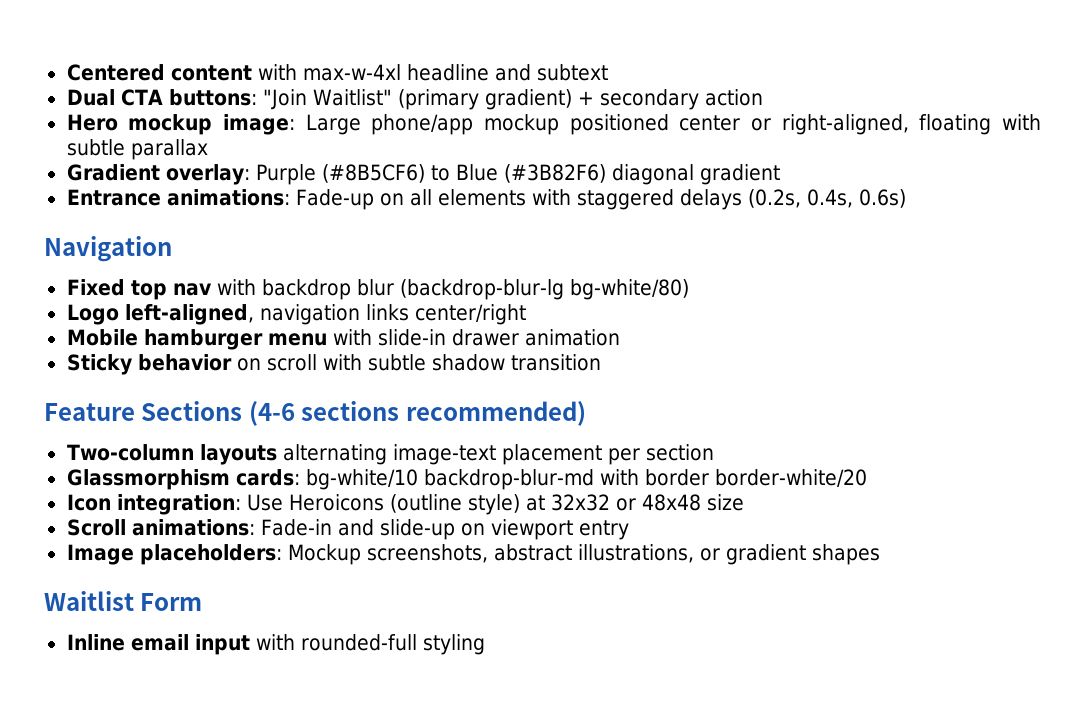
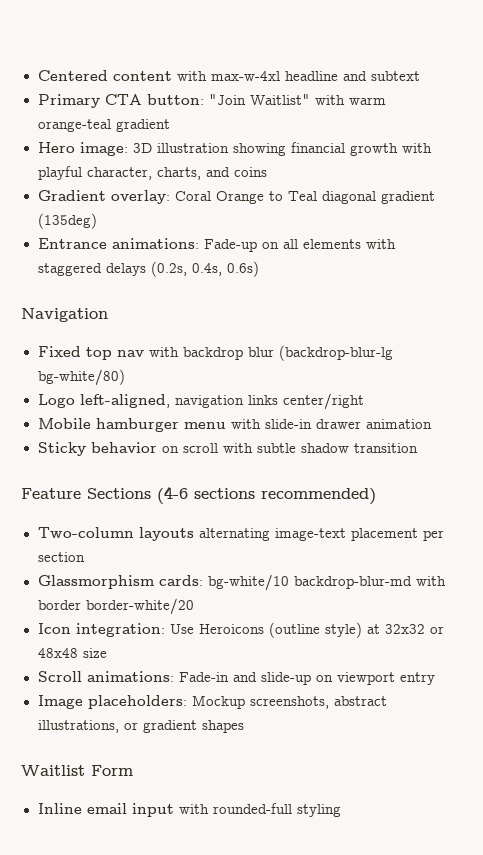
[66,89,763,110] [66,114,1041,135] [66,139,208,160] [66,164,606,185] Dual CTA buttons: "Join Waitlist" (primary gradient) + secondary action // Hero mockup image: Large phone/app mockup positioned center or right-aligned, floating with subtle parallax // Gradient overlay: Purple (#8B5CF6) to Blue (#3B82F6) -> [37,94,386,108] [37,119,170,132] [37,142,432,156] [37,166,267,180] [37,190,317,204] Primary CTA button: "Join Waitlist" with warm orange-teal gradient // Hero image: 3D illustration showing financial growth with playful character, charts, and coins // Gradient overlay: Coral Orange to Teal
(780, 174) none -> [37,213,97,229] (135deg)

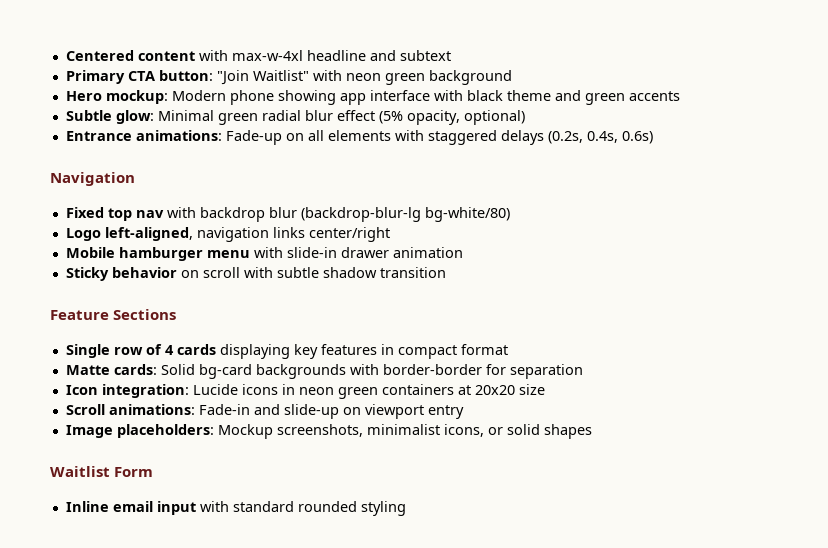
[348,97,386,105] [37,119,170,132] [37,142,432,156] [37,166,267,180] [37,190,435,204] [37,213,97,229] warm orange-teal gradient // Hero image: 3D illustration showing financial growth with playful character, charts, and coins // Gradient overlay: Coral Orange to Teal diagonal gradient (135deg) -> [345,70,512,85] [65,90,680,105] [65,110,525,125] neon green background // Hero mockup: Modern phone showing app interface with black theme and green accents // Subtle glow: Minimal green radial blur effect (5% opacity, optional)
[157,486,376,505] [37,527,444,541] [37,552,85,562] [37,574,446,591] [37,598,194,615] [37,622,444,638] [37,648,78,658] (4-6 sections recommended) // Two-column layouts alternating image-text placement per section // Glassmorphism cards: bg-white/10 backdrop-blur-md with border border-white/20 // Icon integration: Use Heroicons (outline style) at 32x32 or 48x48 -> [65,344,508,359] [65,364,583,379] [65,384,515,399] // Single row of 4 cards displaying key features in compact format // Matte cards: Solid bg-card backgrounds with border-border for separation // Icon integration: Lucide icons in neon green containers at 20x20
[333,696,387,706] [37,720,197,733] abstract illustrations, or gradient -> [366,424,540,437] minimalist icons, or solid
[212,803,292,814] rounded-full -> [232,501,357,512] standard rounded

